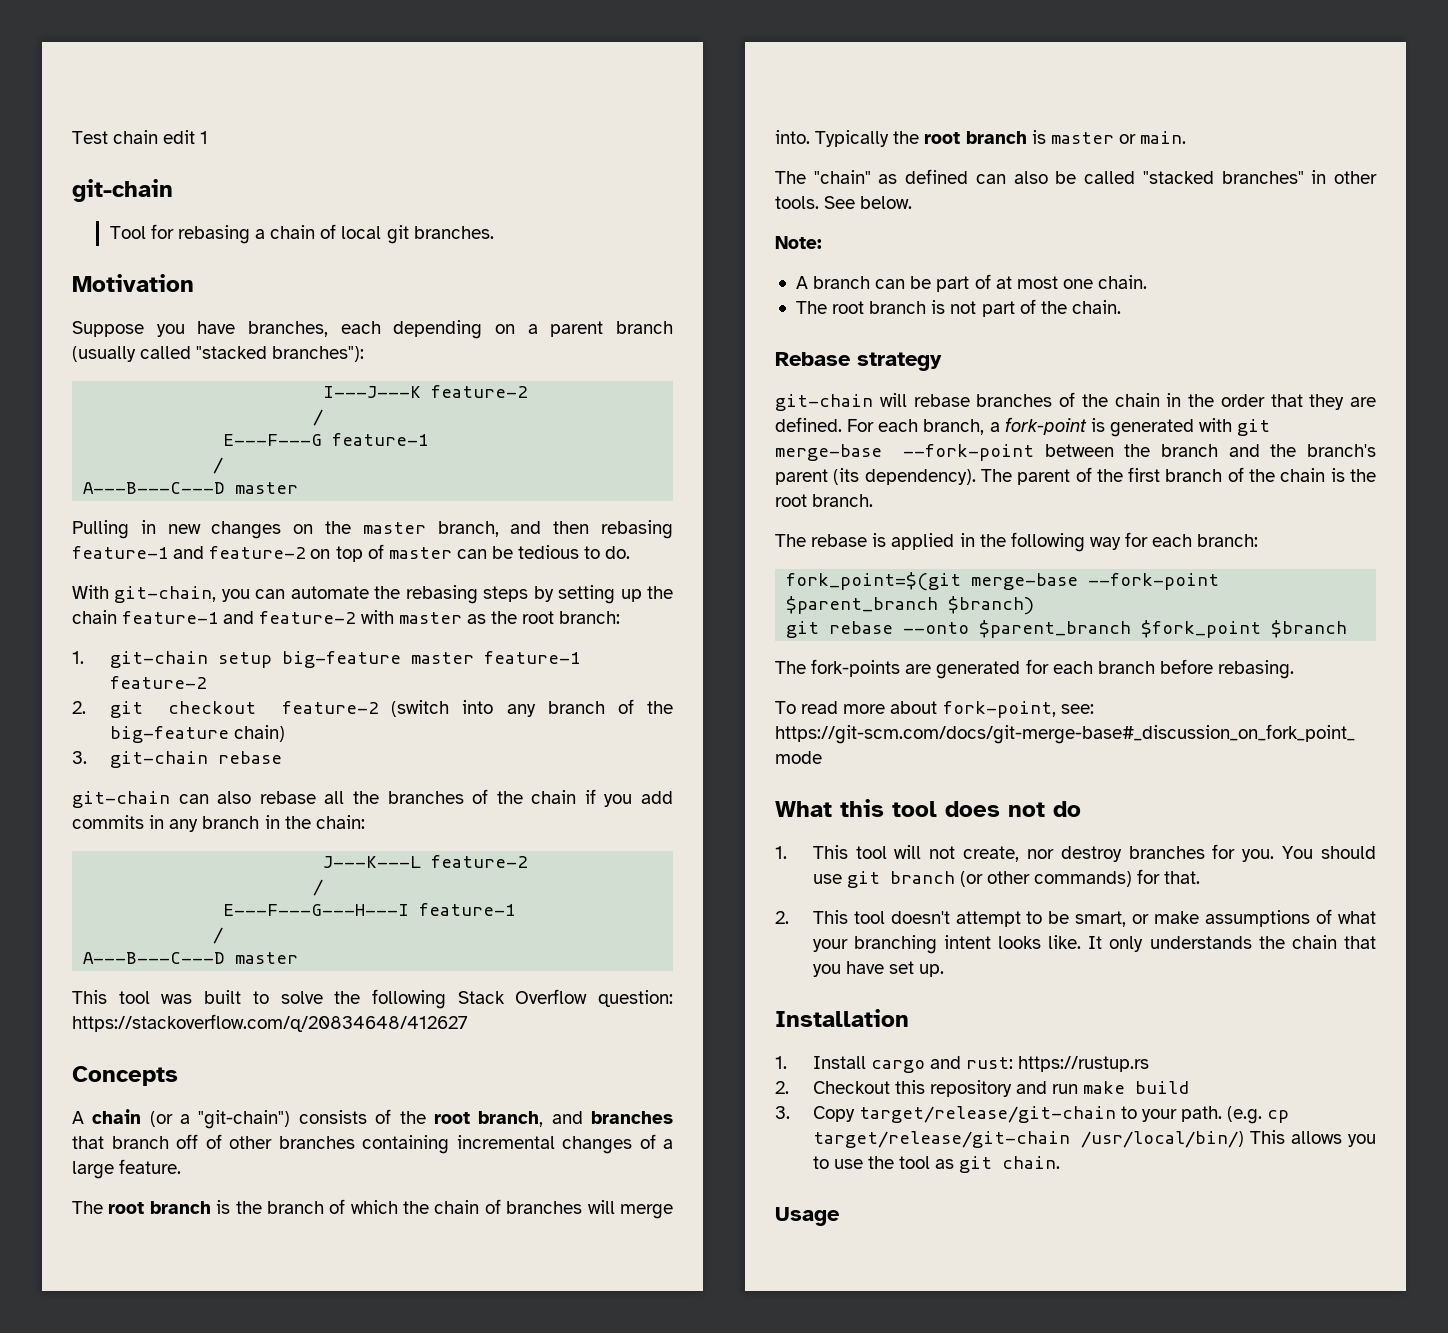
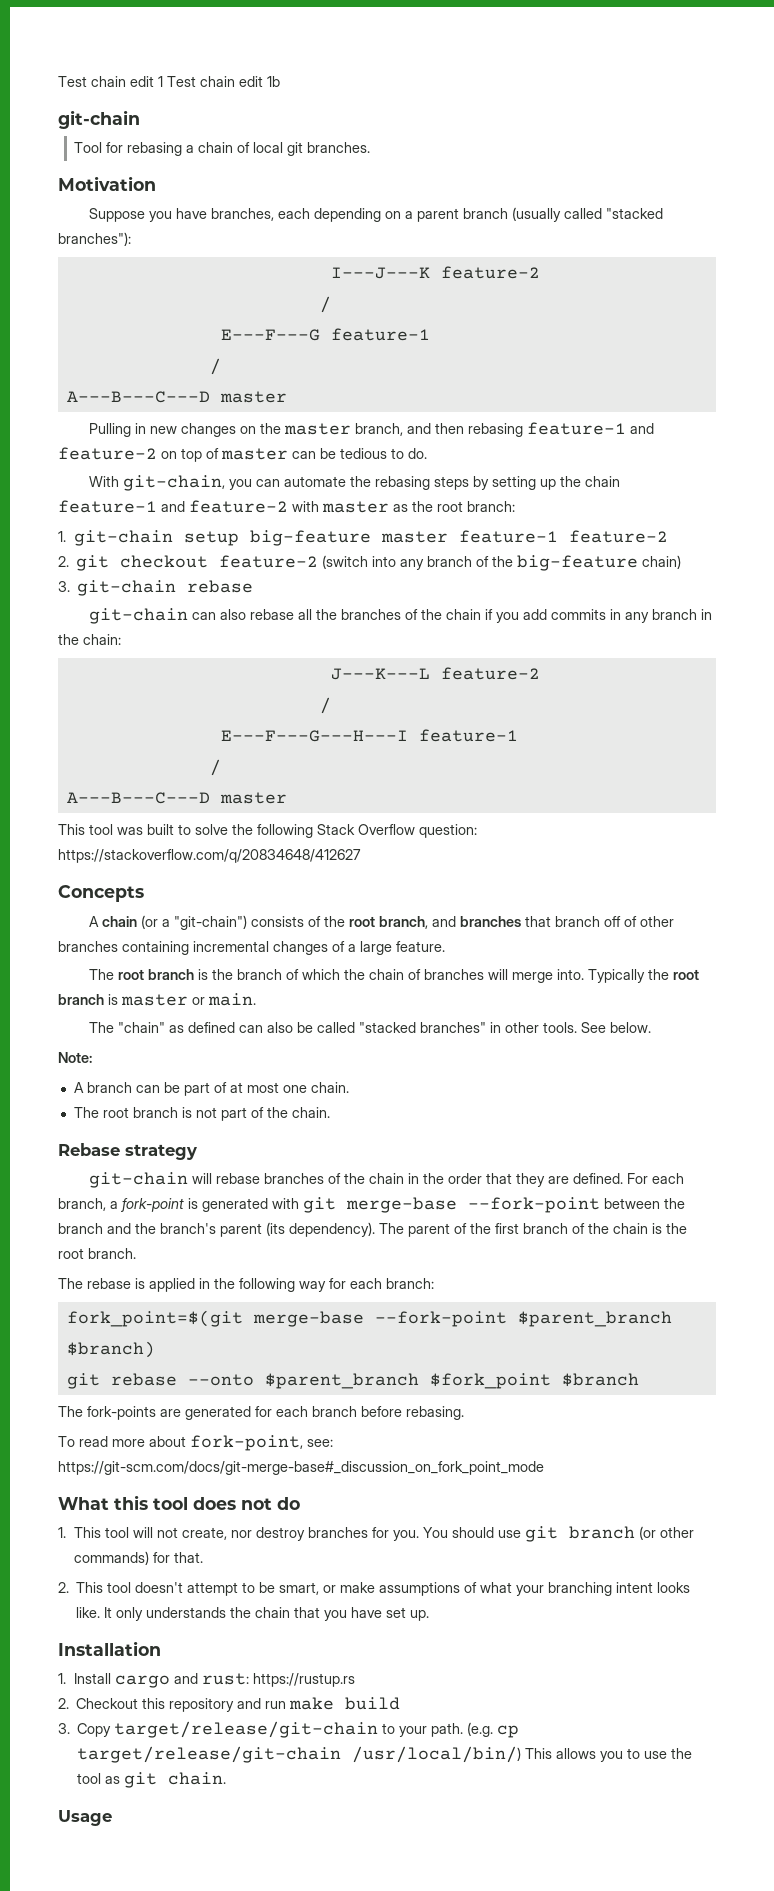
(209, 137) none -> [167,76,280,87] Test chain edit 1b

